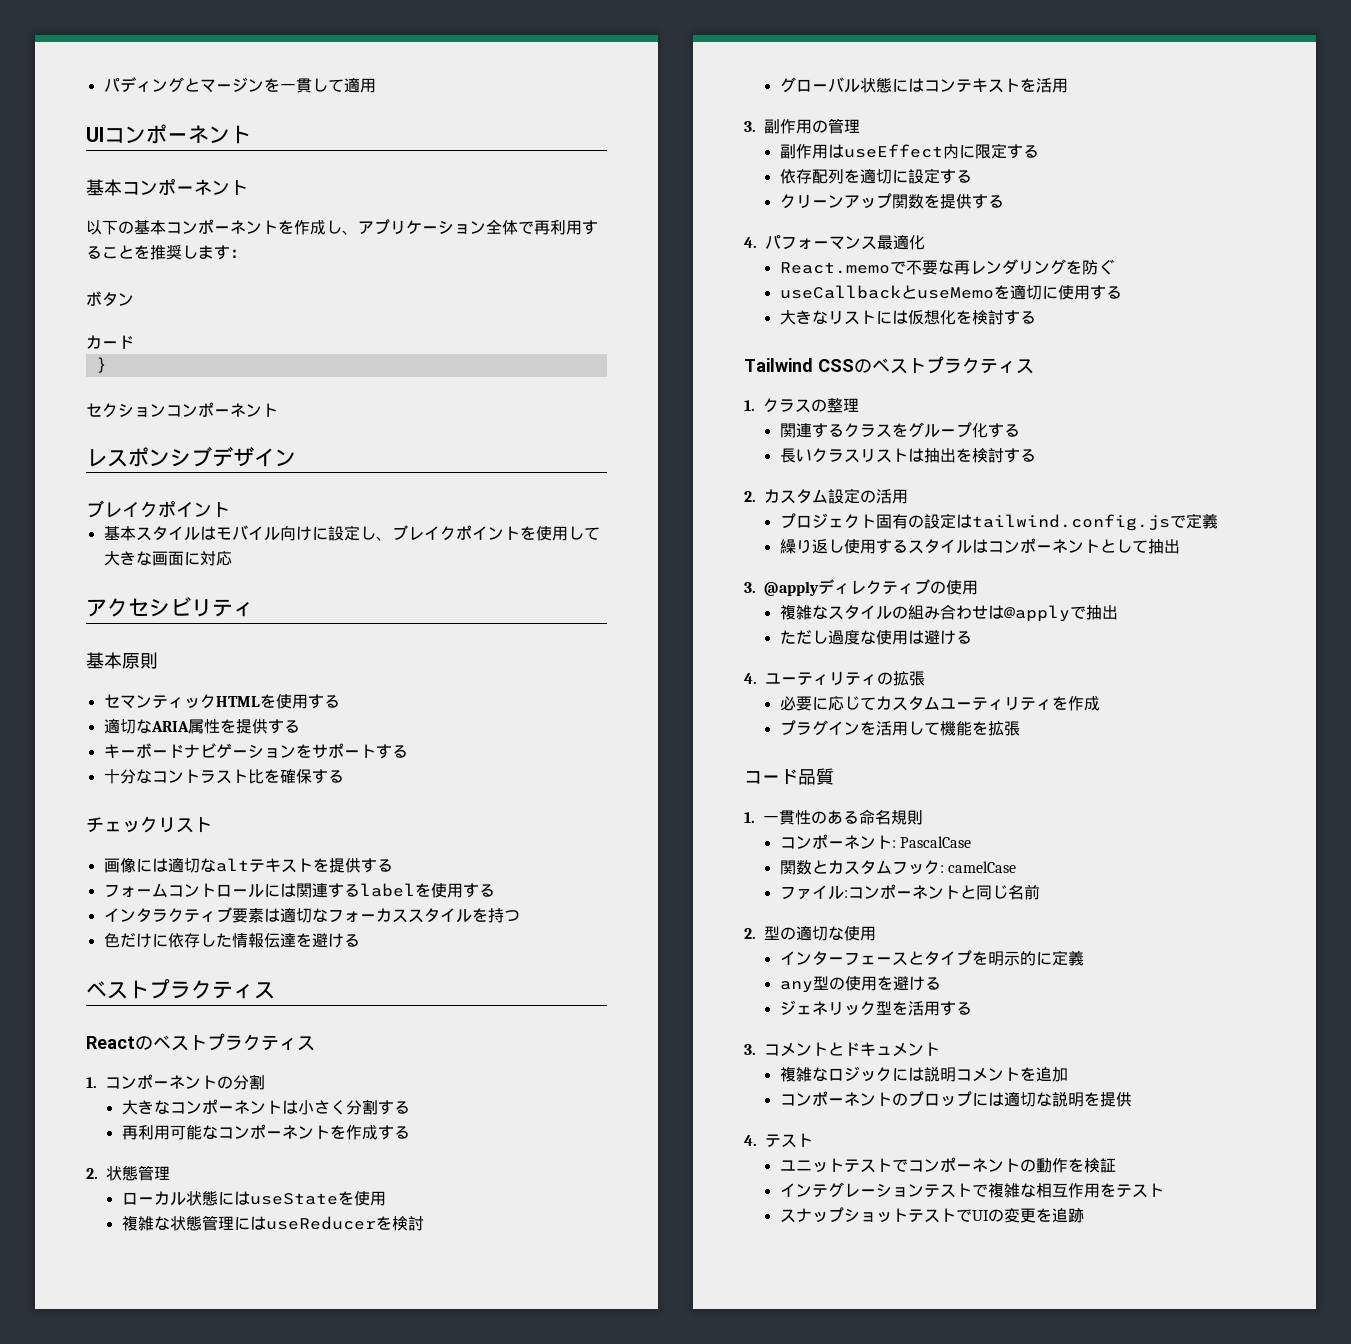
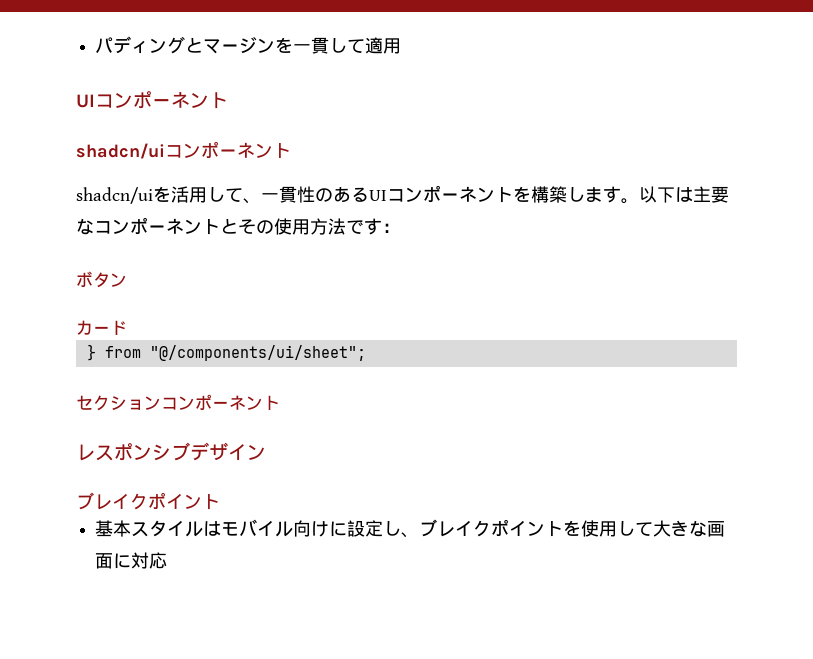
[86,178,248,196] [86,219,598,235] [86,245,214,260] 基本コンポーネント // 以下の基本コンポーネントを作成し、アプリケーション全体で再利用することを推奨しま -> [76,141,291,159] [76,185,729,204] [76,217,364,235] shadcn/uiコンポーネント // shadcn/uiを活用して、一貫性のあるUIコンポーネントを構築します。以下は主要なコンポーネントとその使用方法で
(107, 365) none -> [104,345,366,361] from "@/components/ui/sheet";
[86,597,254,617] [86,652,158,669] [103,694,340,709] [103,718,300,734] [103,743,408,759] [103,769,344,784] [86,816,212,833] [103,857,393,873] [103,883,495,898] [103,907,520,923] [103,933,360,948] [86,979,275,999] [86,1033,315,1051] [86,1074,265,1090] [121,1099,410,1115] [121,1124,410,1140] [86,1165,170,1181] [121,1190,386,1206] [121,1215,424,1231] [779,77,1068,93] [744,118,860,134] [779,143,1039,159] [779,168,972,184] [779,193,1004,209] [744,234,925,250] [779,259,1114,275] [779,284,1122,300] [779,310,1036,325] [744,356,1034,374] [744,398,859,413] [779,422,1020,438] [779,448,1036,463] [744,488,908,504] [779,513,1218,531] [779,538,1180,554] [744,579,978,596] [779,604,1118,622] [779,630,972,645] [744,671,925,686] [779,696,1100,711] [779,720,1020,736] [744,768,834,785] [744,809,923,825] [779,834,971,849] [779,860,1016,875] [779,884,1040,900] [744,925,876,941] [779,950,1084,966] [779,976,941,993] [779,1000,972,1016] [744,1042,940,1057] [779,1066,1068,1082] [779,1091,1132,1107] [744,1133,813,1148] [779,1157,1116,1173] [779,1182,1164,1198] [779,1207,1084,1223] // アクセシビリティ // 基本原則 // セマンティックHTMLを使用する // 適切なARIA属性を提供する // キーボードナビゲーションをサポートする // 十分なコントラスト比を確保する // チェックリスト // 画像には適切なaltテキストを提供する // フォームコントロールには関連するlabelを使用する // インタラクティブ要素は適切なフォーカススタイルを持つ // 色だけに依存した情報伝達を避ける // ベストプラクティス // Reactのベストプラクティス // 1.コンポーネントの分割 // 大きなコンポーネントは小さく分割する // 再利用可能なコンポーネントを作成する // 2.状態管理 // ローカル状態にはuseStateを使用 // 複雑な状態管理にはuseReducerを検討 // グローバル状態にはコンテキストを活用 // 3.副作用の管理 // 副作用はuseEffect内に限定する // 依存配列を適切に設定する // クリーンアップ関数を提供する // 4.パフォーマンス最適化 // React.memoで不要な再レンダリングを防ぐ // useCallbackとuseMemoを適切に使用する // 大きなリストには仮想化を検討する // Tailwind CSSのベストプラクティス // 1.クラスの整理 // 関連するクラスをグループ化する // 長いクラスリストは抽出を検討する // 2.カスタム設定の活用 // プロジェクト固有の設定はtailwind.config.jsで定義 // 繰り返し使用するスタイルはコンポーネントとして抽出 // 3. @applyディレクティブの使用 // 複雑なスタイルの組み合わせは@applyで抽出 // ただし過度な使用は避ける // 4.ユーティリティの拡張 // 必要に応じてカスタムユーティリティを作成 // プラグインを活用して機能を拡張 // コード品質 // 1.一貫性のある命名規則 // コンポーネント: PascalCase // 関数とカスタムフック: camelCase // ファイル:コンポーネントと同じ名前 // 2.型の適切な使用 // インターフェースとタイプを明示的に定義 // any型の使用を避ける // ジェネリック型を活用する // 3.コメントとドキュメント // 複雑なロジックには説明コメントを追加 // コンポーネントのプロップには適切な説明を提供 // 4.テスト // ユニットテストでコンポーネントの動作を検証 // インテグレーションテストで複雑な相互作用をテスト // スナップショットテストでUIの変更を追跡 -> (168, 560) none

